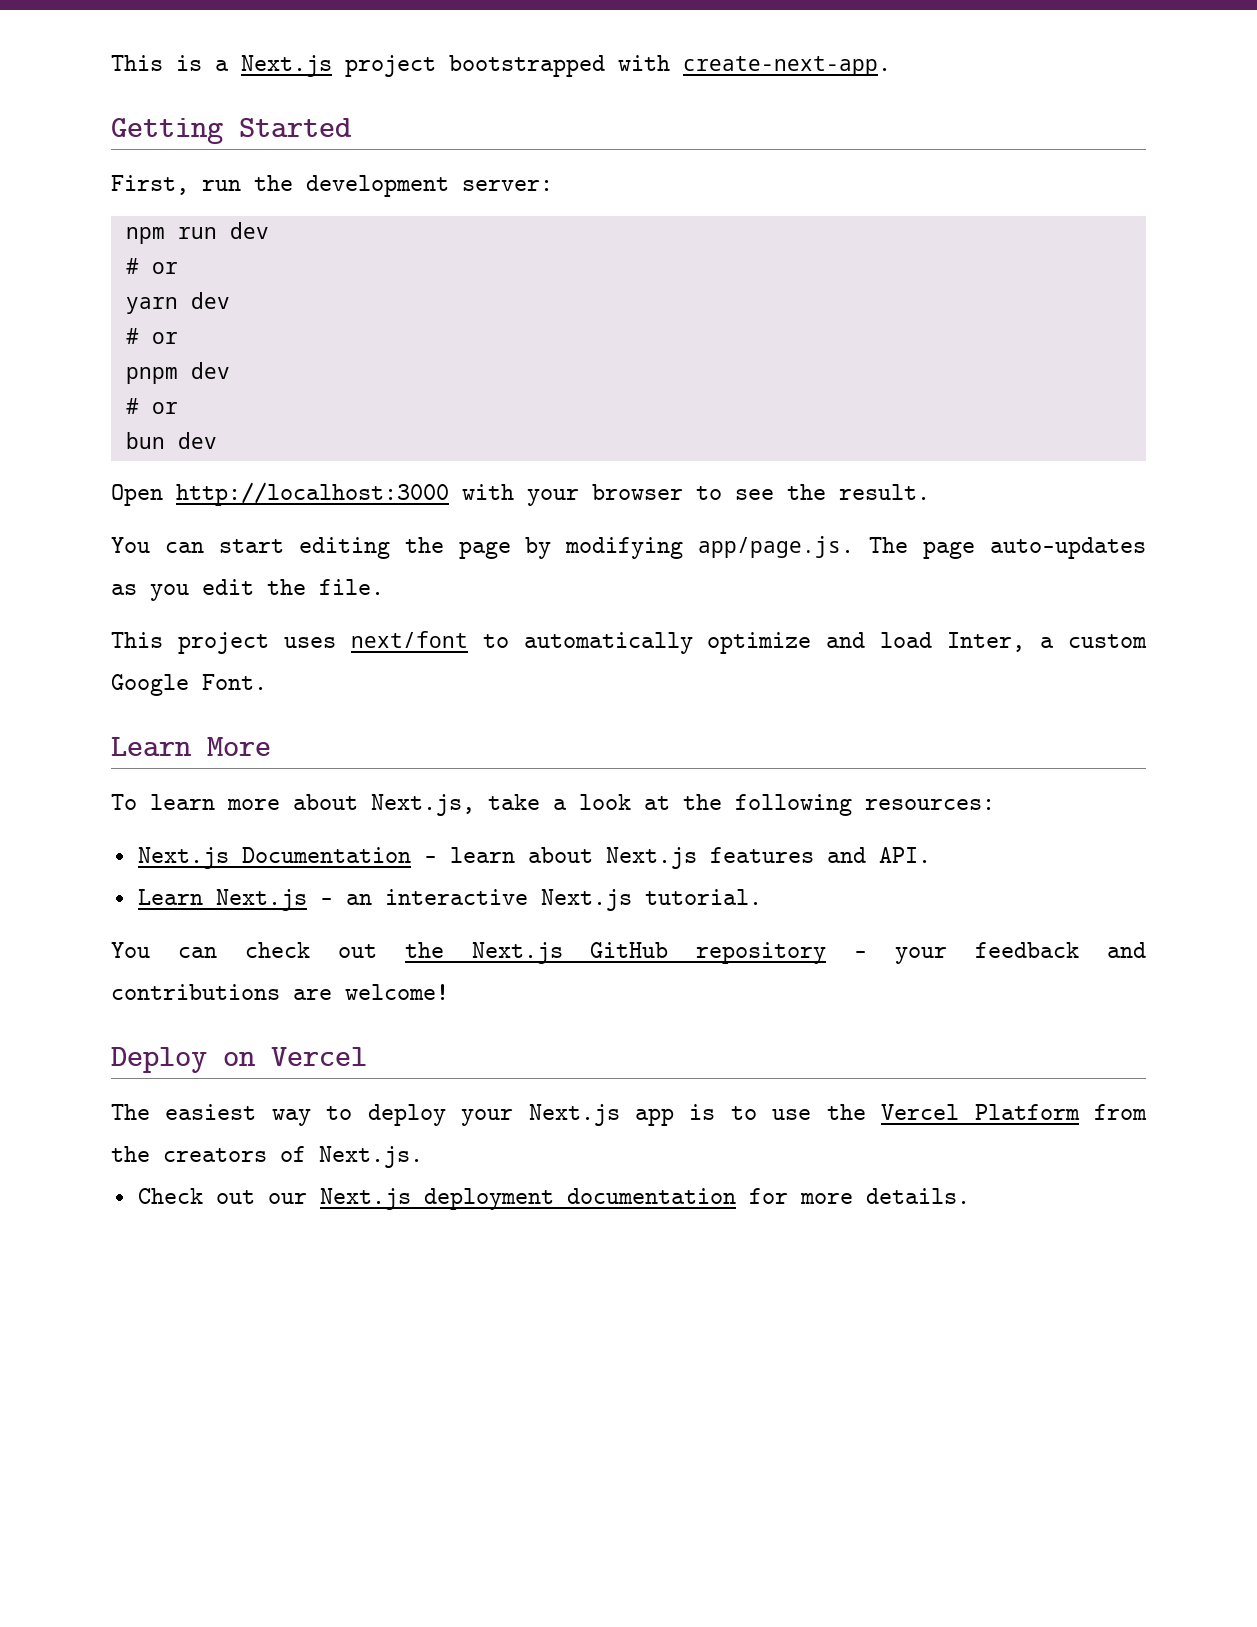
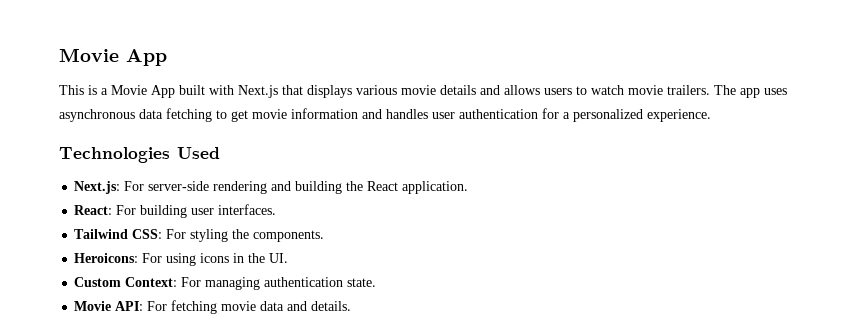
(111, 63) none -> [59,48,167,66] Movie App //
[241,55,891,77] [111,118,352,144] [111,175,553,197] [125,222,269,244] [125,258,178,274] [125,292,230,314] [125,328,178,344] [125,362,230,384] [125,398,178,414] [125,432,217,449] [111,482,930,506] [111,536,1146,559] [111,579,384,601] [111,631,1147,654] [111,674,267,696] [111,737,271,757] [111,794,995,816] [137,847,931,869] [137,889,762,911] [111,942,1146,964] [111,984,449,1000] [111,1047,367,1073] [111,1104,1147,1126] [111,1146,423,1168] [137,1188,853,1210] Next.js project bootstrapped with create-next-app. // Getting Started // First, run the development server: // npm run dev // # or // yarn dev // # or // pnpm dev // # or // bun dev // Open http://localhost:3000 with your browser to see the result. // You can start editing the page by modifying app/page.js. The page auto-updates as you edit the file. // This project uses next/font to automatically optimize and load Inter, a custom Google Font. // Learn More // To learn more about Next.js, take a look at the following resources: // Next.js Documentation - learn about Next.js features and API. // Learn Next.js - an interactive Next.js tutorial. // You can check out the Next.js GitHub repository - your feedback and contributions are welcome! // Deploy on Vercel // The easiest way to deploy your Next.js app is to use the Vercel Platform from the creators of Next.js. // Check out our Next.js deployment documentation for more -> [111,85,787,98] [59,108,711,122] [59,147,220,163] [74,181,469,194] [74,204,277,218] [74,229,325,242] [74,253,289,266] [74,277,377,290] [74,300,308,314] Movie App built with Next.js that displays various movie details and allows users to watch movie trailers. The app uses asynchronous data fetching to get movie information and handles user authentication for a personalized experience. // Technologies Used // Next.js: For server-side rendering and building the React application. // React: For building user interfaces. // Tailwind CSS: For styling the components. // Heroicons: For using icons in the UI. // Custom Context: For managing authentication state. // Movie API: For fetching movie data and

